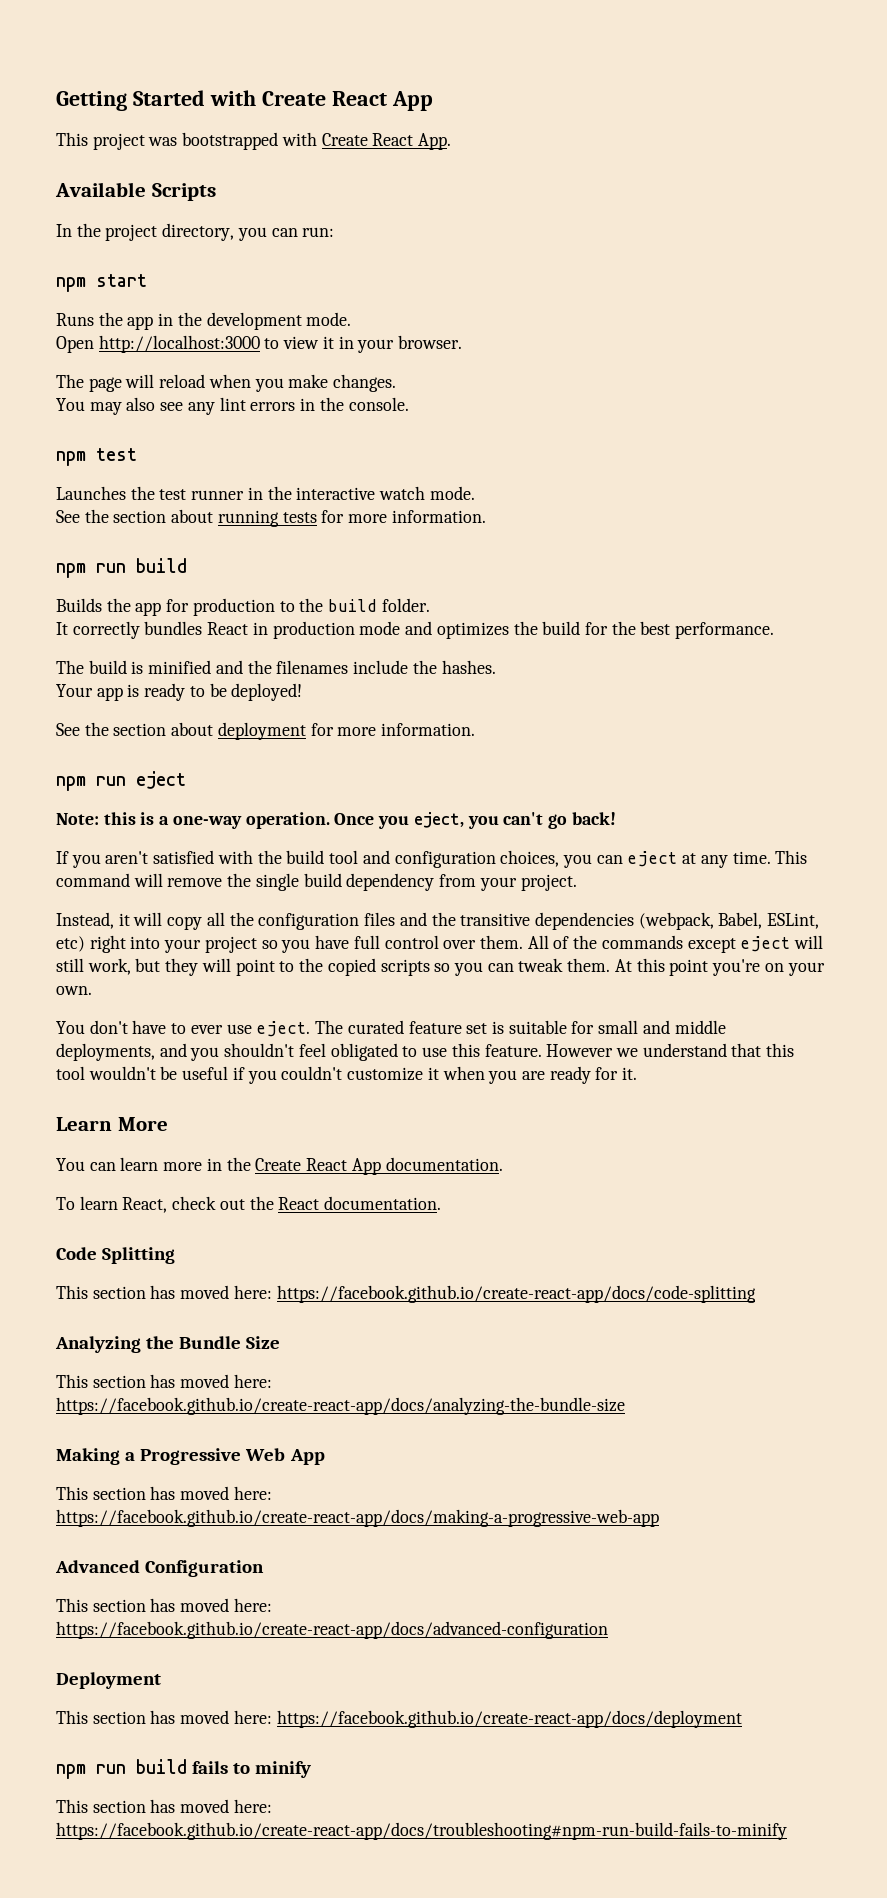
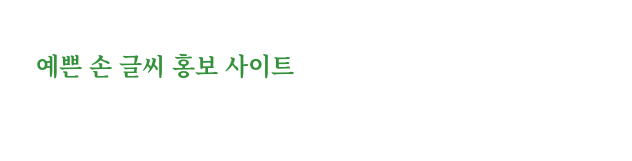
[56,90,433,111] [56,132,452,150] [55,182,216,201] [56,223,335,241] [56,274,147,292] [56,312,352,330] [56,335,463,353] [56,374,397,392] [56,397,409,415] [56,448,137,466] [56,486,475,500] [56,509,486,527] [56,558,187,578] [56,598,430,616] [56,621,775,639] [56,660,496,674] [56,683,303,701] [56,722,476,740] [56,771,186,791] [56,812,616,829] [56,850,808,868] [56,873,577,891] [56,912,820,930] [56,935,824,953] [56,958,825,976] [56,986,92,995] [56,1020,726,1037] [56,1043,795,1061] [56,1066,638,1084] [56,1117,168,1131] [56,1157,503,1175] [56,1196,442,1213] [56,1247,176,1264] [56,1285,756,1303] [55,1336,281,1353] [56,1374,272,1388] [56,1397,625,1415] [56,1448,325,1465] [56,1486,272,1500] [56,1509,659,1527] [55,1560,265,1577] [56,1598,272,1612] [56,1621,608,1639] [56,1672,161,1689] [56,1710,742,1728] [56,1759,312,1779] [56,1799,272,1813] [56,1822,787,1840] Getting Started with Create React App // This project was bootstrapped with Create React App. // Available Scripts // In the project directory, you can run: // npm start // Runs the app in the development mode. // Open http://localhost:3000 to view it in your browser. // The page will reload when you make changes. // You may also see any lint errors in the console. // npm test // Launches the test runner in the interactive watch mode. // See the section about running tests for more information. // npm run build // Builds the app for production to the build folder. // It correctly bundles React in production mode and optimizes the build for the best performance. // The build is minified and the filenames include the hashes. // Your app is ready to be deployed! // See the section about deployment for more information. // npm run eject // Note: this is a one-way operation. Once you eject, you can't go back! // If you aren't satisfied with the build tool and configuration choices, you can eject at any time. This command will remove the single build dependency from your project. // Instead, it will copy all the configuration files and the transitive dependencies (webpack, Babel, ESLint, etc) right into your project so you have full control over them. All of the commands except eject will still work, but they will point to the copied scripts so you can tweak them. At this point you're on your own. // You don't have to ever use eject. The curated feature set is suitable for small and middle deployments, and you shouldn't feel obligated to use this feature. However we understand that this tool wouldn't be useful if you couldn't customize it when you are ready for it. // Learn More // You can learn more in the Create React App documentation. // To learn React, check out the React documentation. // Code Splitting // This section has moved here: https://facebook.github.io/create-react-app/docs/code-splitting // Analyzing the Bundle Size // This section has moved here: https://facebook.github.io/create-react-app/docs/analyzing-the-bundle-size // Making a Progressive Web App // This section has moved here: https://facebook.github.io/create-react-app/docs/making-a-progressive-web-app // Advanced Configuration // This section has moved here: https://facebook.github.io/create-react-app/docs/advanced-configuration // Deployment // This section has moved here: https://facebook.github.io/create-react-app/docs/deployment // npm run build fails to minify // This section has moved here: https://facebook.github.io/create-react-app/docs/troubleshooting#npm-run-build-fails-to-minify -> [36,53,294,79] 예쁜 손 글씨 홍보 사이트

